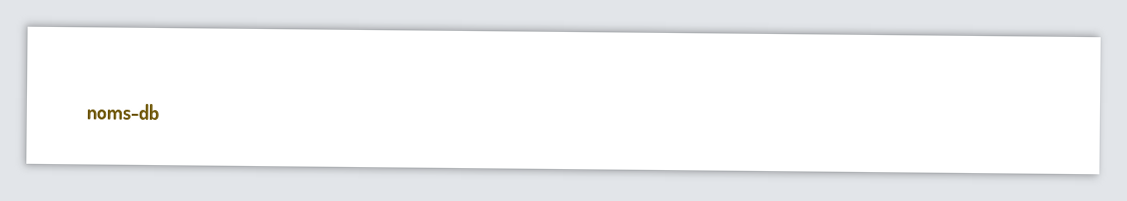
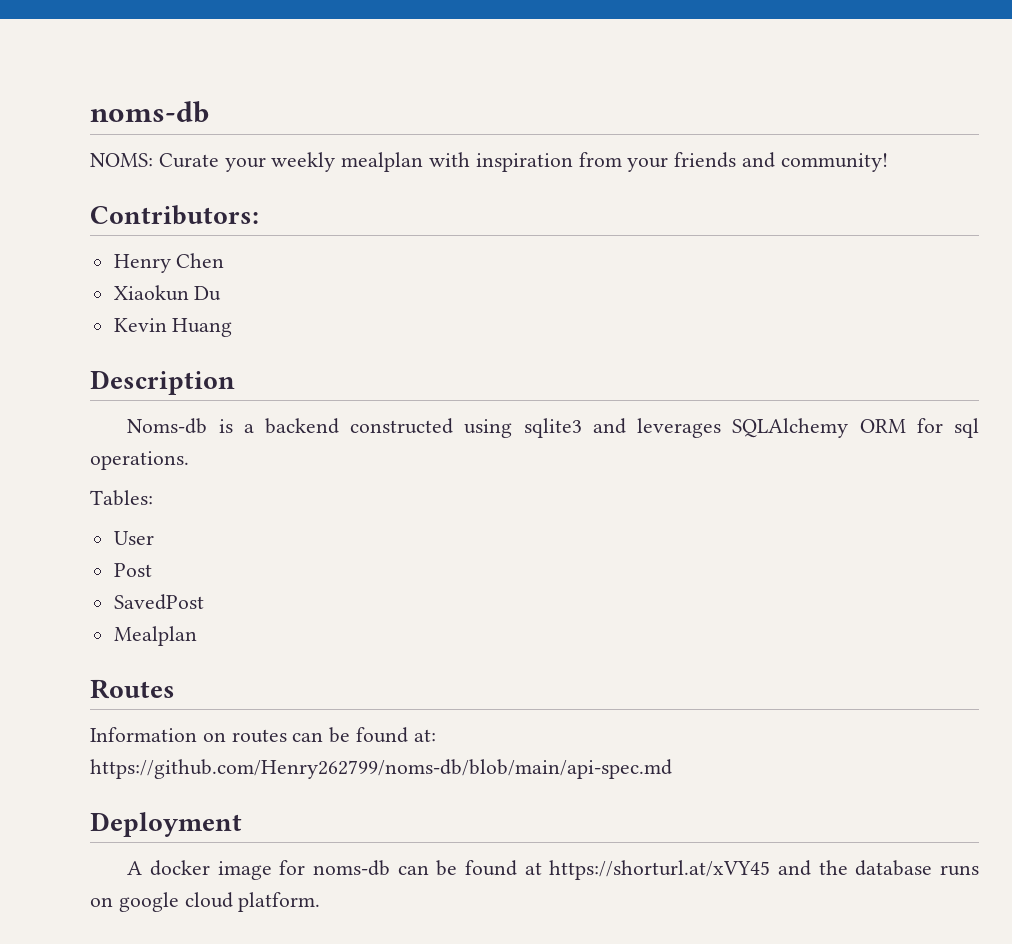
[86,103,159,121] noms-db -> [90,101,209,123] [90,152,888,172] [90,205,259,225] [113,253,225,273] [113,285,222,301] [113,318,233,337] [90,370,235,395] [127,418,979,438] [90,451,189,470] [90,490,153,506] [113,531,154,545] [113,563,152,577] [113,594,204,610] [113,626,197,646] [90,679,175,699] [90,727,436,743] [90,759,672,779] [90,812,242,837] [127,860,979,880] [90,892,321,912] noms-db // NOMS: Curate your weekly mealplan with inspiration from your friends and community! // Contributors: // Henry Chen // Xiaokun Du // Kevin Huang // Description // Noms-db is a backend constructed using sqlite3 and leverages SQLAlchemy ORM for sql operations. // Tables: // User // Post // SavedPost // Mealplan // Routes // Information on routes can be found at: https://github.com/Henry262799/noms-db/blob/main/api-spec.md // Deployment // A docker image for noms-db can be found at https://shorturl.at/xVY45 and the database runs on google cloud platform.

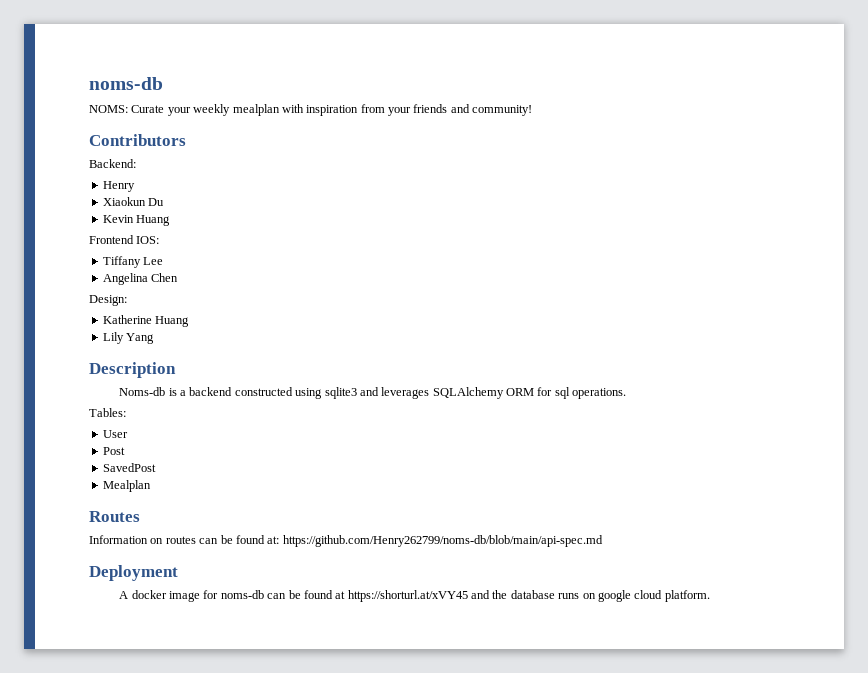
[90,205,259,225] Contributors: -> [89,134,186,146] [89,159,136,168] Contributors // Backend:
[176,253,225,268] Chen -> (135, 186) none
(233, 327) none -> [89,235,160,244] [102,256,164,268] [102,273,179,285] [89,295,127,306] [102,315,190,327] [102,332,155,344] // Frontend IOS: // Tiffany Lee // Angelina Chen // Design: // Katherine Huang // Lily Yang

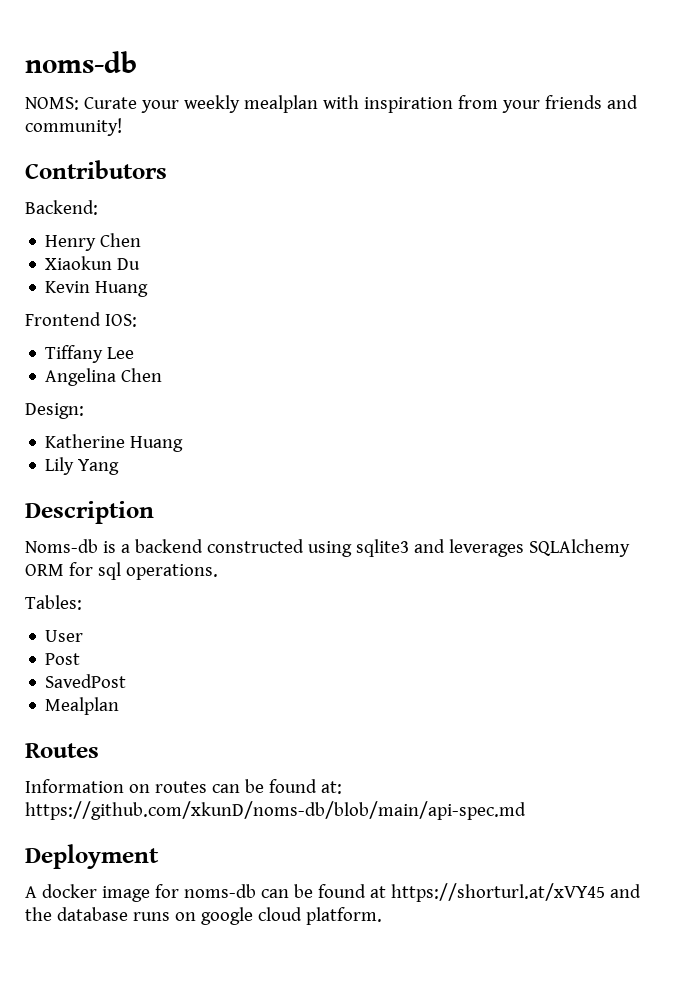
(135, 186) none -> [100,233,142,247] Chen
[282,535,603,547] https://github.com/Henry262799/noms-db/blob/main/api-spec.md -> [25,801,526,820] https://github.com/xkunD/noms-db/blob/main/api-spec.md

